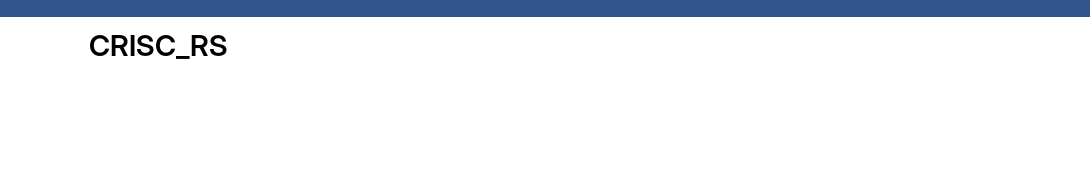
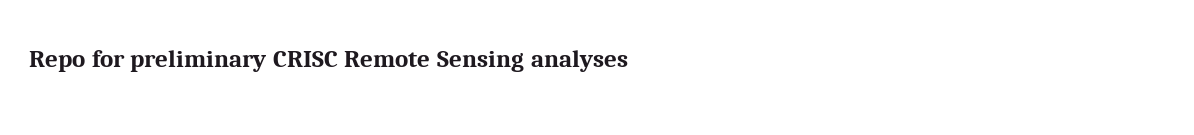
[89,35,228,59] CRISC_RS -> [29,50,628,72] Repo for preliminary CRISC Remote Sensing analyses

